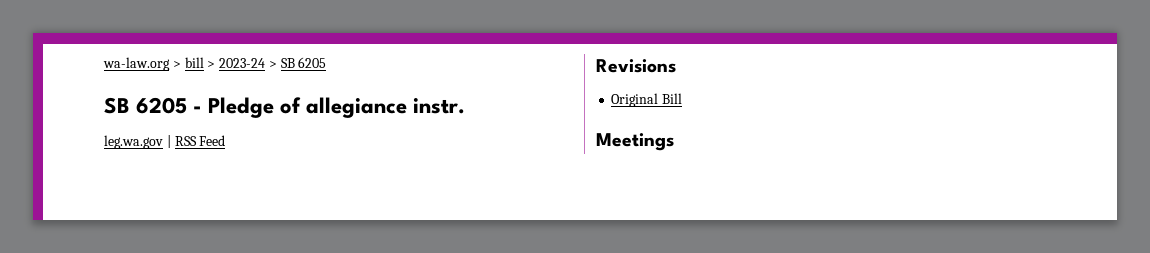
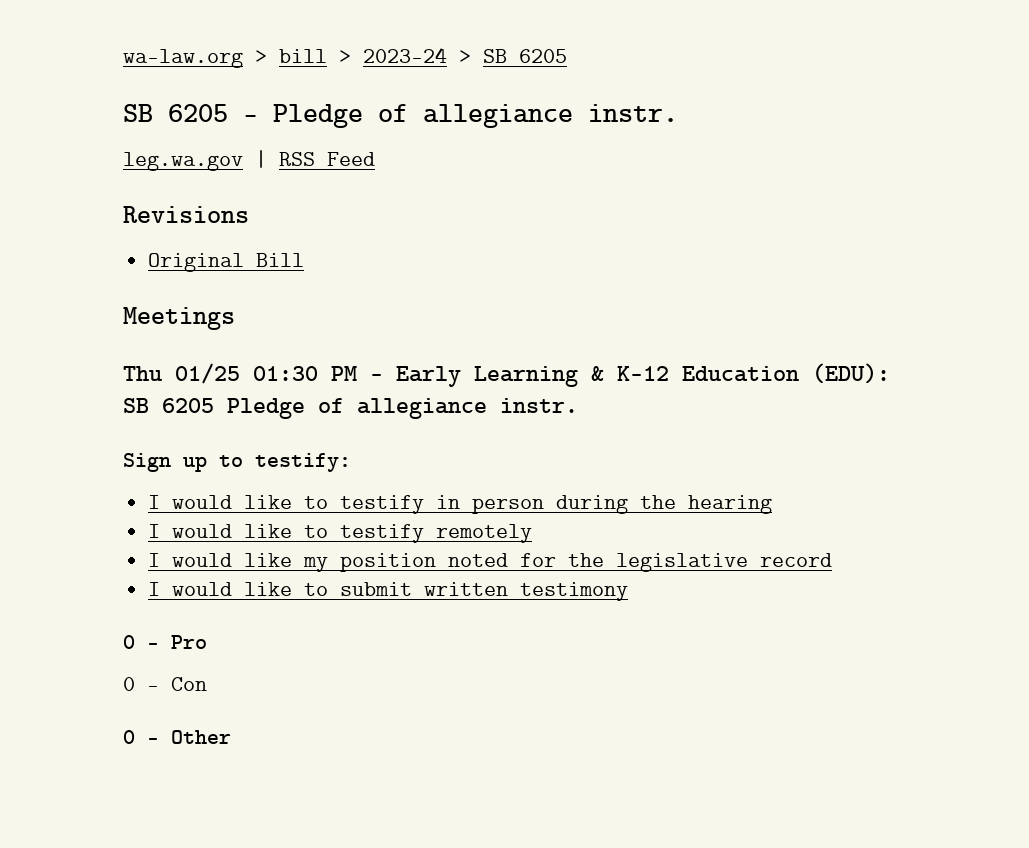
(674, 142) none -> [123,363,890,387] [123,398,578,419] [123,453,351,472] [148,495,773,514] [148,524,533,543] [148,553,833,572] [148,582,629,601] [123,635,207,649] [123,677,207,691] [123,730,231,744] // Thu 01/25 01:30 PM - Early Learning & K-12 Education (EDU): SB 6205 Pledge of allegiance instr. // Sign up to testify: // I would like to testify in person during the hearing // I would like to testify remotely // I would like my position noted for the legislative record // I would like to submit written testimony // 0 - Pro // 0 - Con // 0 - Other

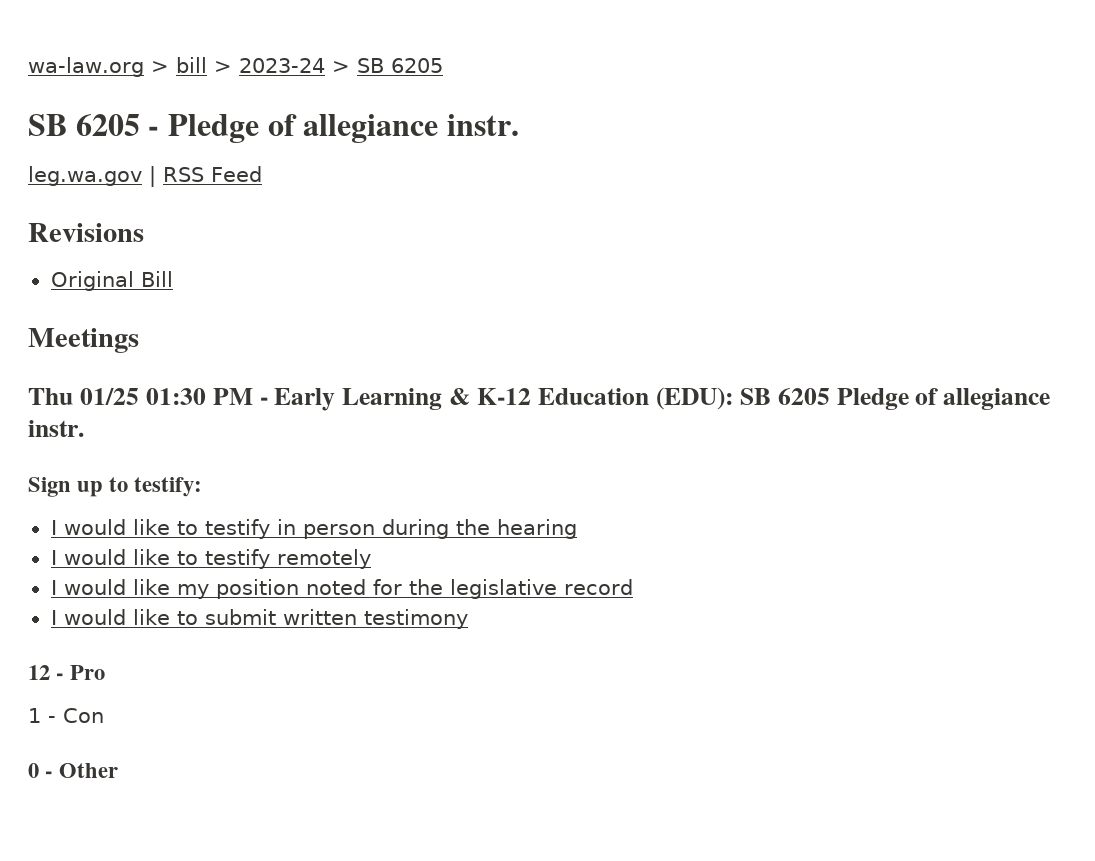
[123,635,135,649] 0 -> [28,665,50,680] 12
[123,677,135,691] 0 -> [28,708,41,723] 1

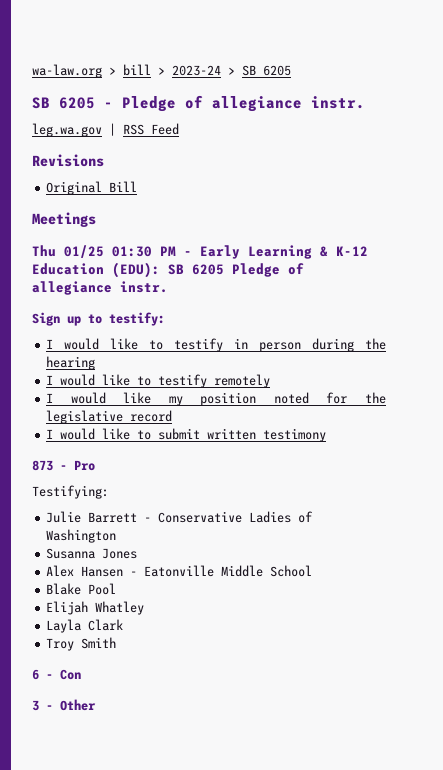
[28,665,50,680] 12 -> [32,460,53,471] 873
[28,708,41,723] 1 -> [32,485,109,499] [46,511,314,523] [46,529,117,543] [46,548,138,559] [46,565,313,577] [46,583,117,595] [46,601,145,615] [46,619,124,633] [46,637,117,651] [32,669,39,680] Testifying: // Julie Barrett - Conservative Ladies of Washington // Susanna Jones // Alex Hansen - Eatonville Middle School // Blake Pool // Elijah Whatley // Layla Clark // Troy Smith // 6
[28,763,39,778] 0 -> [32,700,39,711] 3

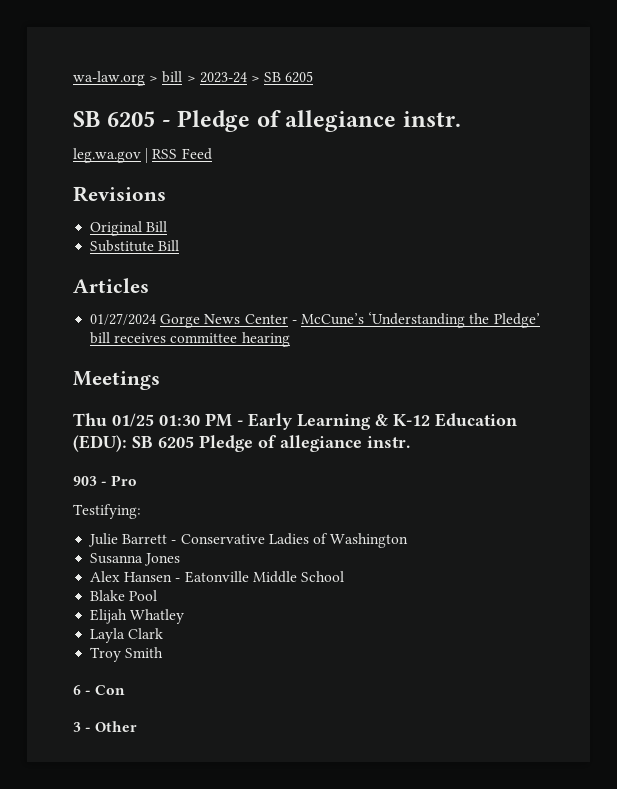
(138, 186) none -> [90,240,180,252] [73,278,149,293] [90,312,540,328] [90,332,290,347] // Substitute Bill // Articles // 01/27/2024 Gorge News Center - McCune’s ‘Understanding the Pledge’ bill receives committee hearing
[32,312,165,326] [46,338,386,352] [46,356,96,370] [46,374,271,388] [46,392,386,406] [46,410,173,424] [46,428,327,442] [32,460,53,471] Sign up to testify: // I would like to testify in person during the hearing // I would like to testify remotely // I would like my position noted for the legislative record // I would like to submit written testimony // 873 -> [73,476,97,486] 903

